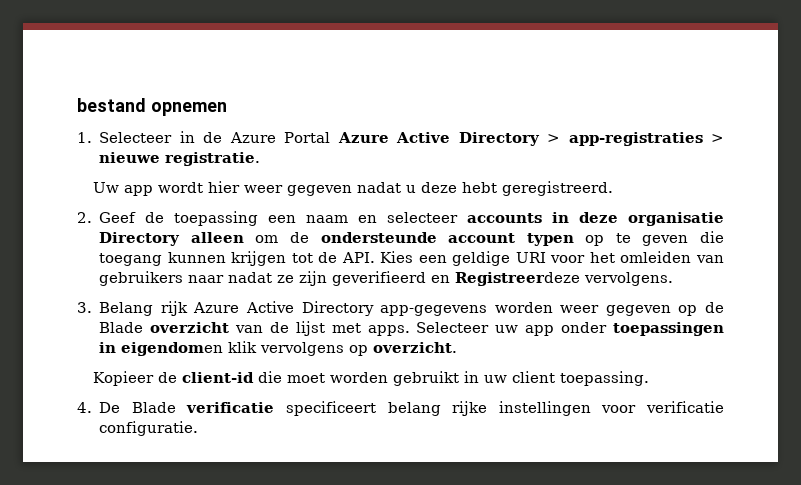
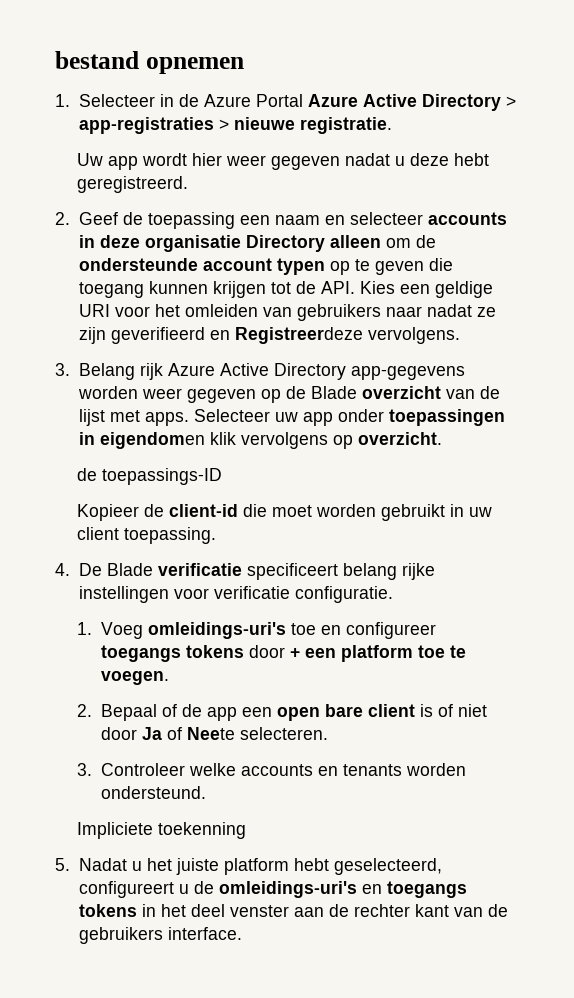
(458, 347) none -> [76,468,222,485] // de toepassings-ID
(199, 428) none -> [76,622,436,639] [100,645,466,662] [100,671,169,685] [76,704,487,721] [100,727,328,740] [76,763,466,776] [100,786,206,799] [76,822,246,839] [55,858,442,875] [78,881,467,898] [78,904,508,917] [78,927,242,944] // 1. Voeg omleidings-uri's toe en configureer toegangs tokens door + een platform toe te voegen. // 2. Bepaal of de app een open bare client is of niet door Ja of Neete selecteren. // 3. Controleer welke accounts en tenants worden ondersteund. // Impliciete toekenning // 5. Nadat u het juiste platform hebt geselecteerd, configureert u de omleidings-uri's en toegangs tokens in het deel venster aan de rechter kant van de gebruikers interface.

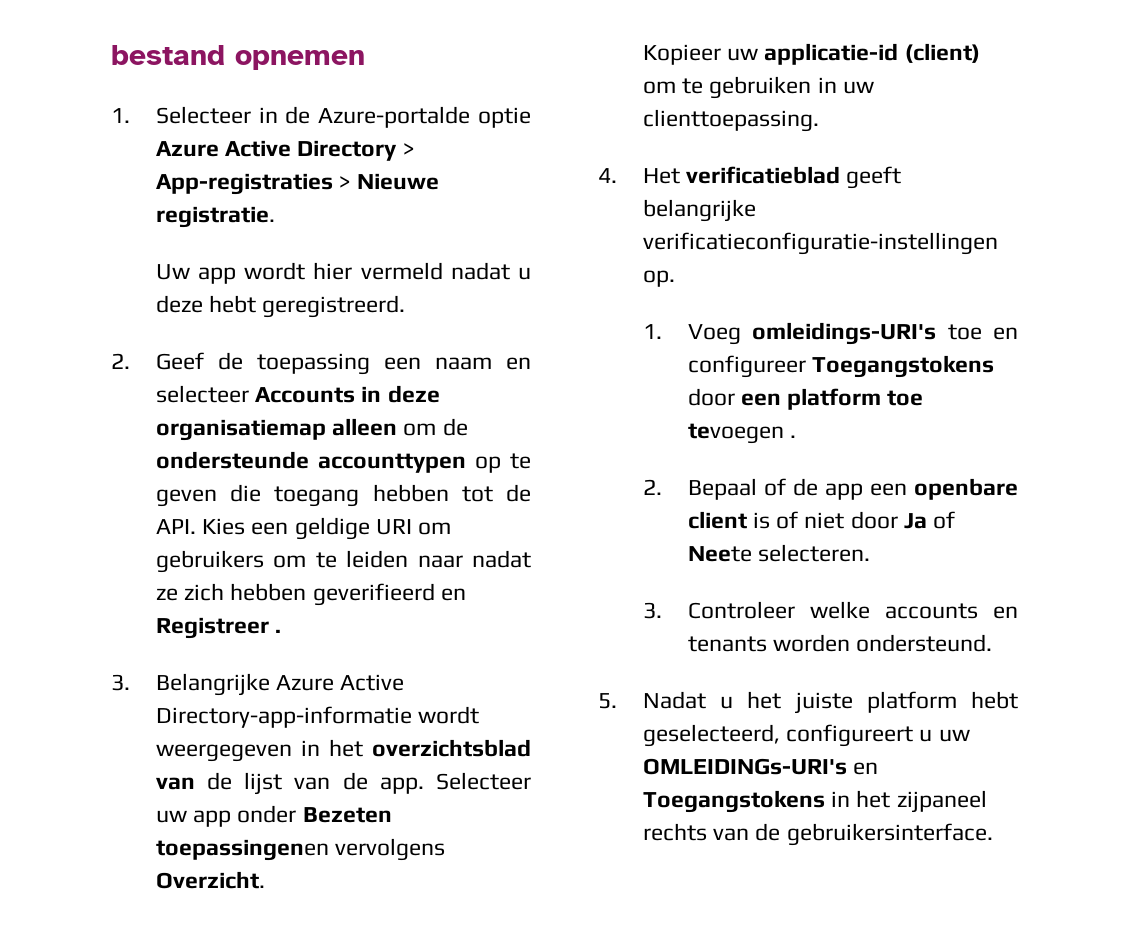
[203,94,303,107] Azure Portal -> [318,106,531,128] Azure-portalde optie
[78,117,295,134] app-registraties > nieuwe -> [155,173,440,195] App-registraties > Nieuwe
[225,155,340,170] weer gegeven -> [360,262,443,280] vermeld
[427,212,507,225] accounts -> [255,387,356,403] Accounts
[144,235,325,252] organisatie Directory -> [155,419,326,441] organisatiemap
[202,258,325,275] account typen -> [317,453,466,473] accounttypen
[148,281,266,298] kunnen krijgen -> [372,484,449,502] hebben
[114,304,496,321] [78,327,460,344] [55,363,465,380] [77,386,500,403] [78,409,505,426] [78,432,442,449] [76,468,222,485] [76,504,492,521] [76,527,216,544] [55,563,435,580] [78,586,393,603] voor het omleiden van gebruikers naar nadat ze zijn geverifieerd en Registreerdeze vervolgens. // 3. Belang rijk Azure Active Directory app-gegevens worden weer gegeven op de Blade overzicht van de lijst met apps. Selecteer uw app onder toepassingen in eigendomen klik vervolgens op overzicht. // de toepassings-ID // Kopieer de client-id die moet worden gebruikt in uw client toepassing. // 4. De Blade verificatie specificeert belang rijke instellingen voor verificatie configuratie. -> [417,522,451,535] [155,550,531,573] [155,583,466,606] [155,617,282,639] [111,673,405,696] [155,706,480,728] [155,739,531,762] [155,772,531,795] [155,805,392,827] [155,838,446,861] [155,871,265,889] [642,43,980,65] [642,76,874,99] [642,109,819,132] [598,166,902,189] [642,199,756,222] [642,232,998,255] [642,270,675,287] om gebruikers om te leiden naar nadat ze zich hebben geverifieerd en Registreer . // 3. Belangrijke Azure Active Directory-app-informatie wordt weergegeven in het overzichtsblad van de lijst van de app. Selecteer uw app onder Bezeten toepassingenen vervolgens Overzicht. // Kopieer uw applicatie-id (client) om te gebruiken in uw clienttoepassing. // 4. Het verificatieblad geeft belangrijke verificatieconfiguratie-instellingen op.
[147,622,286,639] omleidings-uri's -> [752,322,937,345] omleidings-URI's
[100,645,300,662] toegangs tokens door + -> [811,355,994,378] [687,388,735,406] Toegangstokens door
[449,645,466,658] [100,671,169,685] te voegen. -> [687,423,796,444] tevoegen .
[276,704,363,721] open bare -> [914,478,1018,500] openbare
[76,822,246,839] // Impliciete toekenning -> (993, 643) none
[193,881,467,898] [78,904,508,917] [78,927,242,944] de omleidings-uri's en toegangs tokens in het deel venster aan de rechter kant van de gebruikers interface. -> [938,729,970,742] [642,758,879,775] [642,790,987,813] [642,823,993,846] uw OMLEIDINGs-URI's en Toegangstokens in het zijpaneel rechts van de gebruikersinterface.

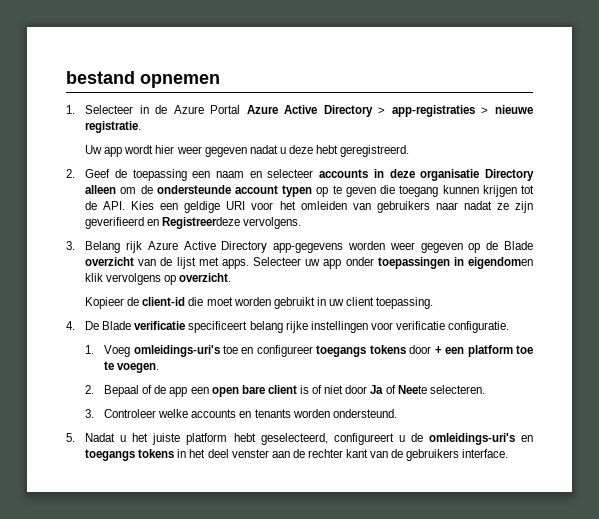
[318,106,531,128] Azure-portalde optie -> [173,105,241,114] Azure Portal
[155,173,440,195] App-registraties > Nieuwe -> [391,105,533,117] app-registraties > nieuwe
[360,262,443,280] vermeld -> [176,146,247,157] weer gegeven
[255,387,356,403] Accounts -> [319,169,369,178] accounts
[155,419,326,441] organisatiemap -> [420,169,534,181] organisatie Directory
[317,453,466,473] accounttypen -> [234,185,313,197] account typen
[372,484,449,502] hebben -> [442,185,517,197] kunnen krijgen
[417,522,451,535] [155,550,531,573] [155,583,466,606] [155,617,282,639] [111,673,405,696] [155,706,480,728] [155,739,531,762] [155,772,531,795] [155,805,392,827] [155,838,446,861] [155,871,265,889] [642,43,980,65] [642,76,874,99] [642,109,819,132] [598,166,902,189] [642,199,756,222] [642,232,998,255] [642,270,675,287] om gebruikers om te leiden naar nadat ze zich hebben geverifieerd en Registreer . // 3. Belangrijke Azure Active Directory-app-informatie wordt weergegeven in het overzichtsblad van de lijst van de app. Selecteer uw app onder Bezeten toepassingenen vervolgens Overzicht. // Kopieer uw applicatie-id (client) om te gebruiken in uw clienttoepassing. // 4. Het verificatieblad geeft belangrijke verificatieconfiguratie-instellingen op. -> [251,201,533,213] [85,217,302,229] [66,241,533,253] [85,257,533,269] [85,273,232,285] [85,297,434,309] [66,321,510,333] voor het omleiden van gebruikers naar nadat ze zijn geverifieerd en Registreerdeze vervolgens. // 3. Belang rijk Azure Active Directory app-gegevens worden weer gegeven op de Blade overzicht van de lijst met apps. Selecteer uw app onder toepassingen in eigendomen klik vervolgens op overzicht. // Kopieer de client-id die moet worden gebruikt in uw client toepassing. // 4. De Blade verificatie specificeert belang rijke instellingen voor verificatie configuratie.
[752,322,937,345] omleidings-URI's -> [133,345,220,357] omleidings-uri's
[811,355,994,378] [687,388,735,406] Toegangstokens door -> [316,345,442,357] toegangs tokens door +
[687,423,796,444] tevoegen . -> [104,361,160,373] te voegen.
[914,478,1018,500] openbare -> [211,385,265,397] open bare
[938,729,970,742] [642,758,879,775] [642,790,987,813] [642,823,993,846] uw OMLEIDINGs-URI's en Toegangstokens in het zijpaneel rechts van de gebruikersinterface. -> [410,433,533,445] [85,449,509,461] de omleidings-uri's en toegangs tokens in het deel venster aan de rechter kant van de gebruikers interface.

